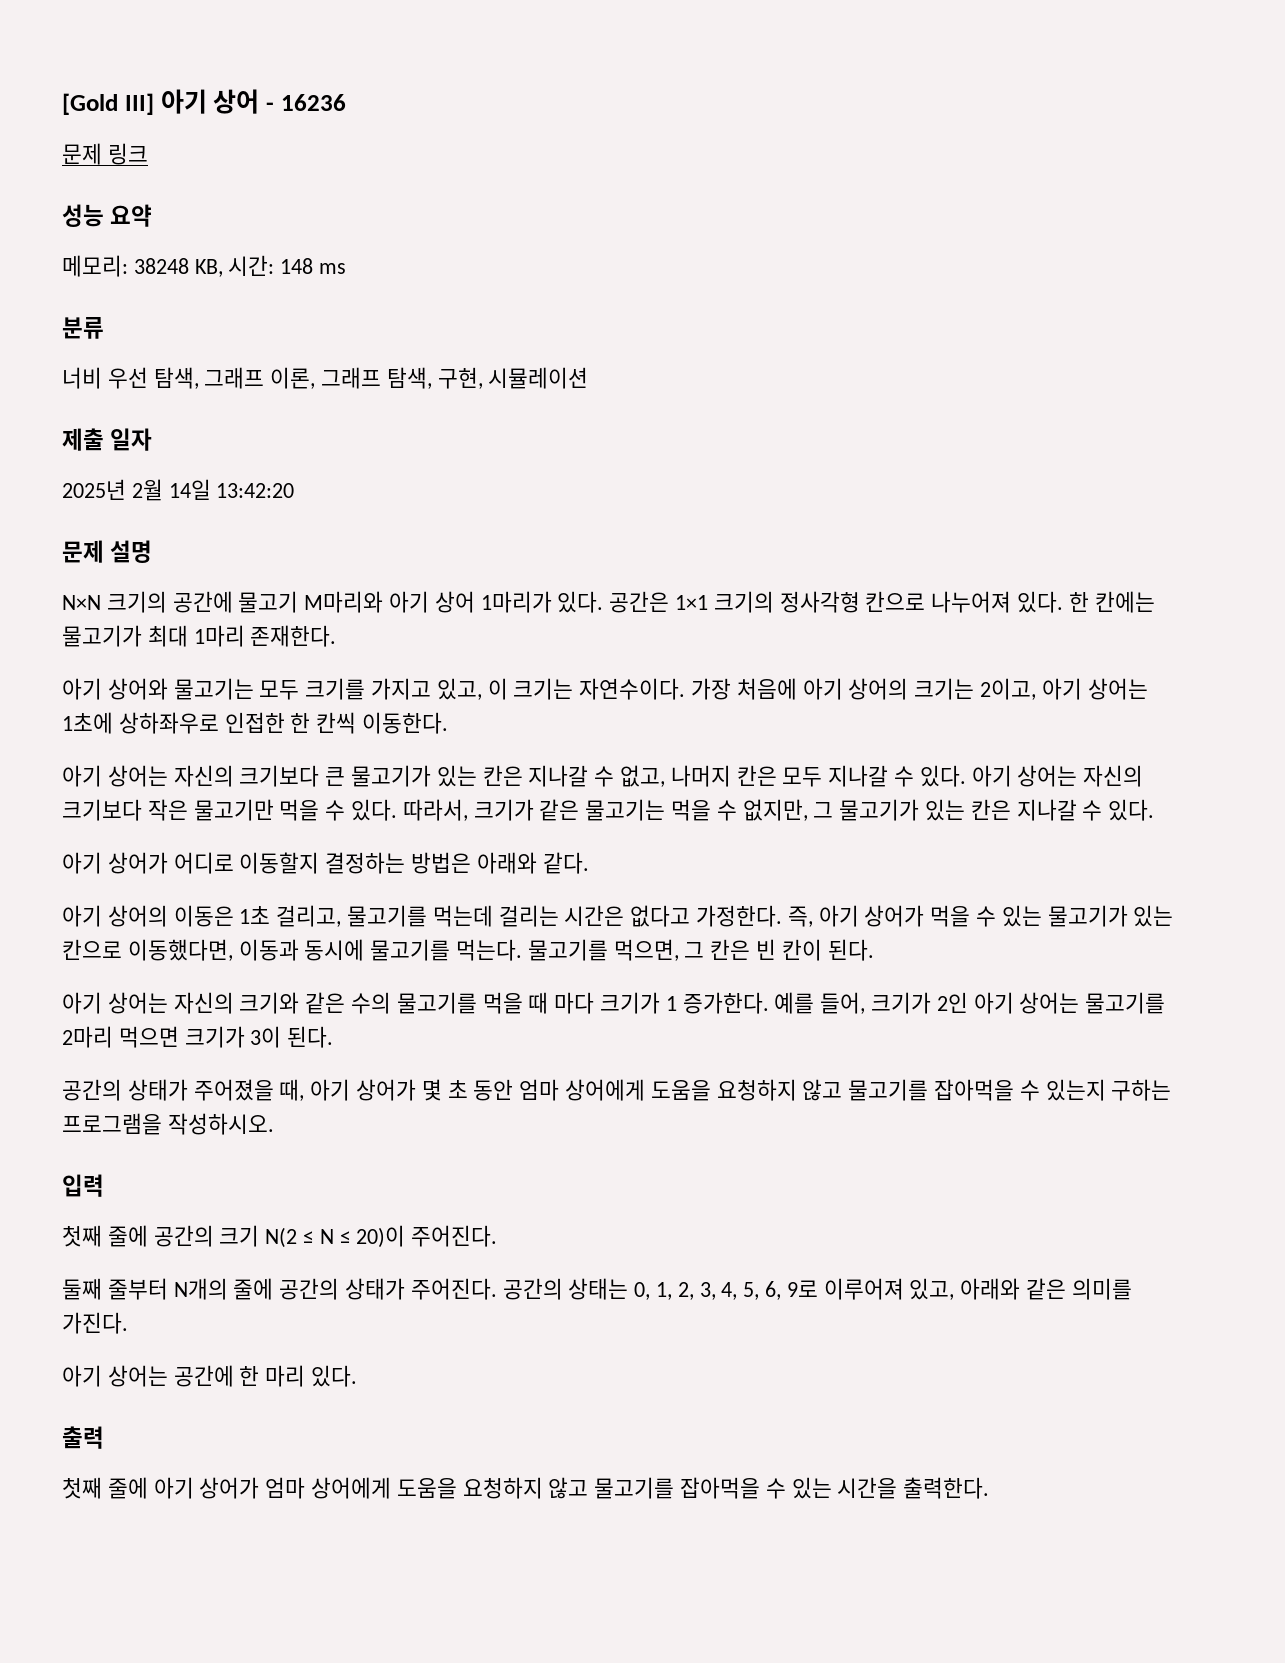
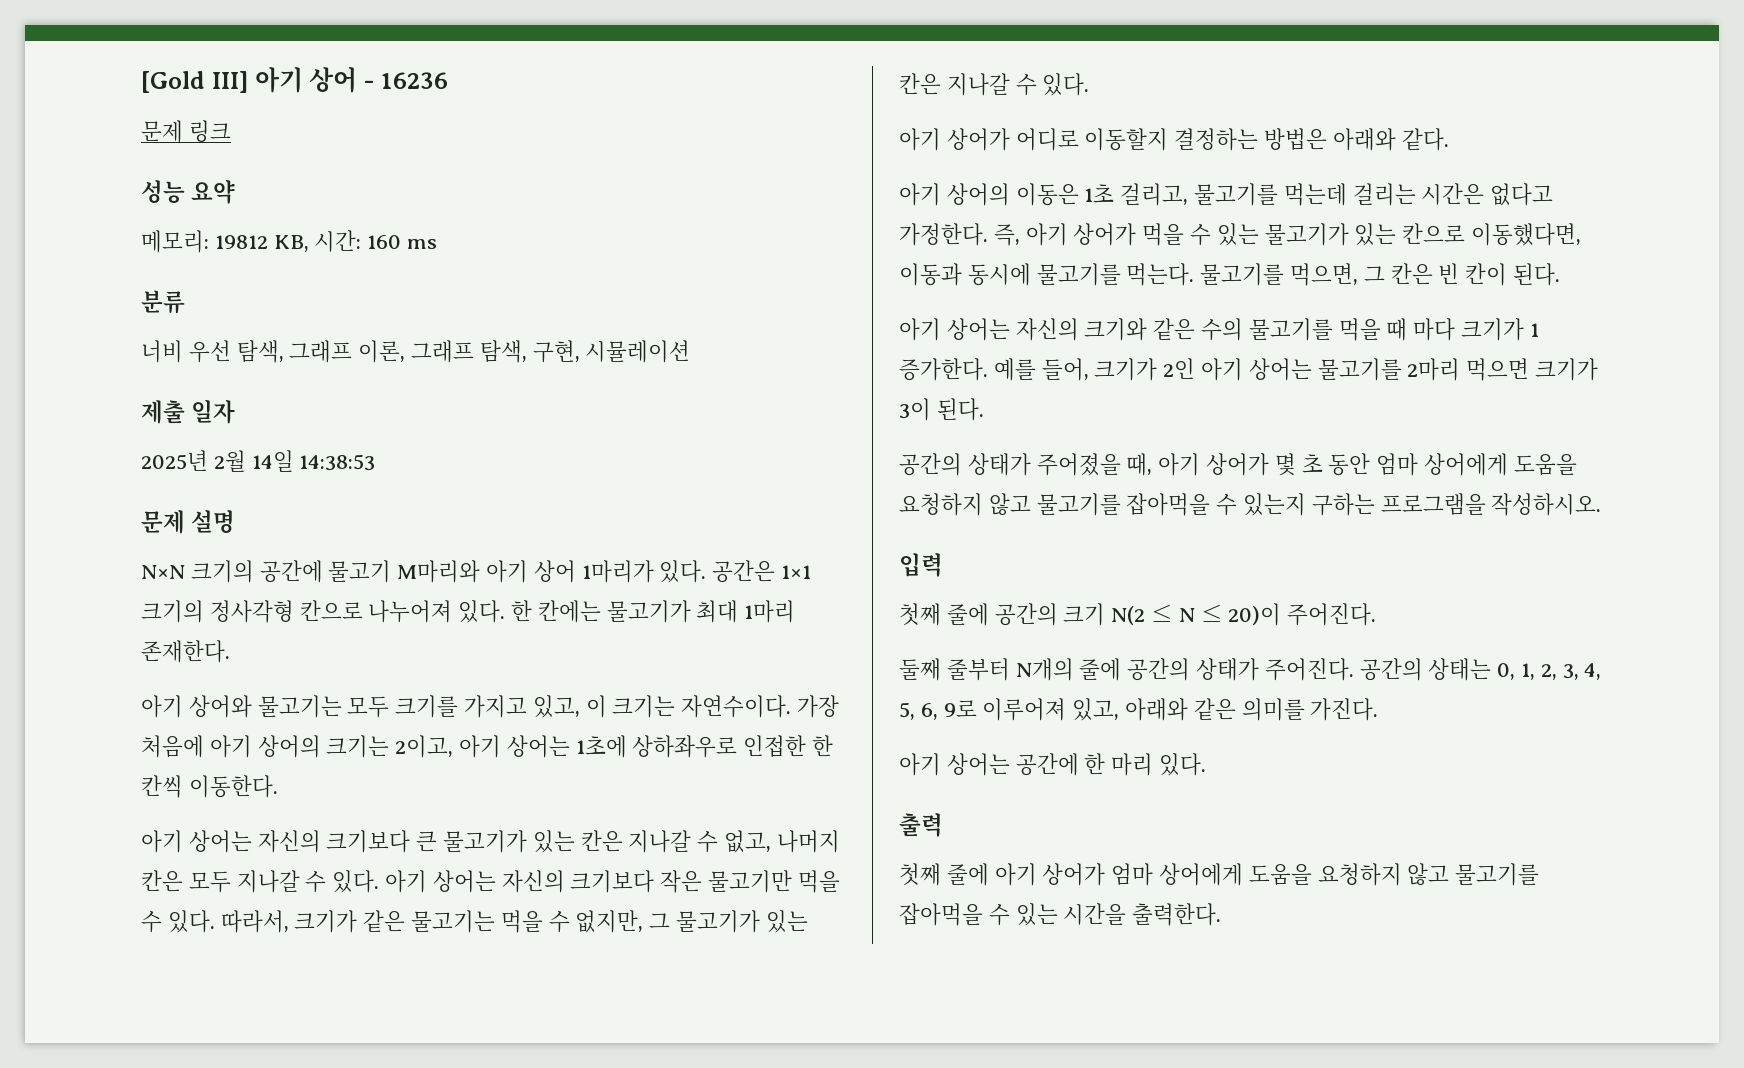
[133,258,189,274] 38248 -> [214,235,268,249] 19812
[280,258,314,274] 148 -> [367,235,402,249] 160
[216,483,295,498] 13:42:20 -> [299,454,376,471] 14:38:53

